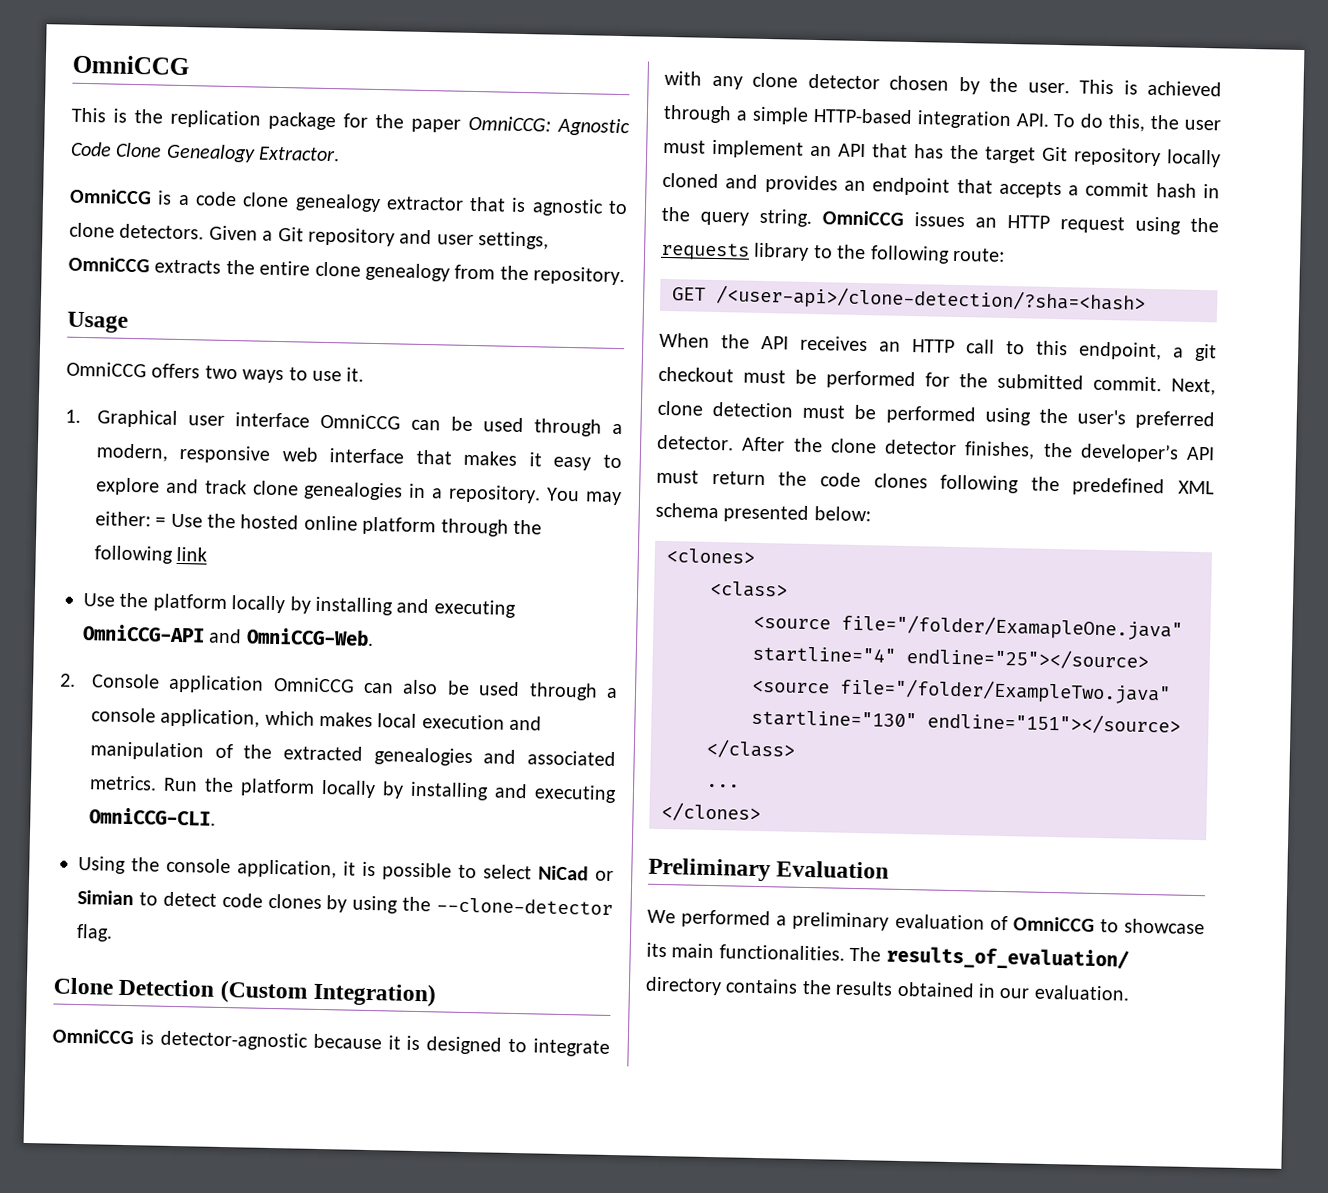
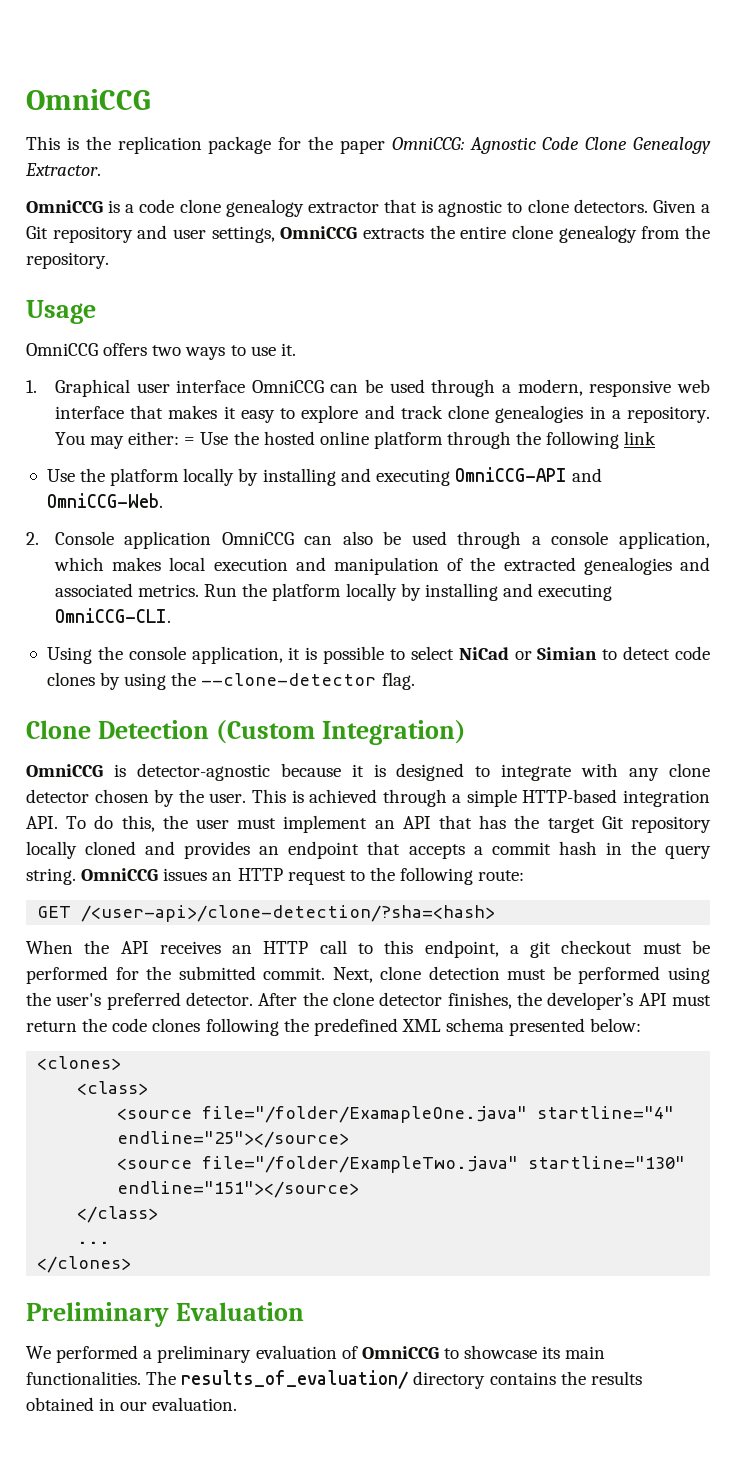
[1135,216,1219,235] [660,241,810,261] using the requests library -> (346, 877) none

